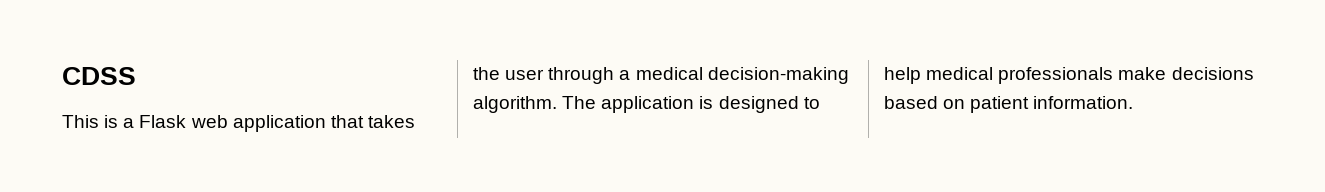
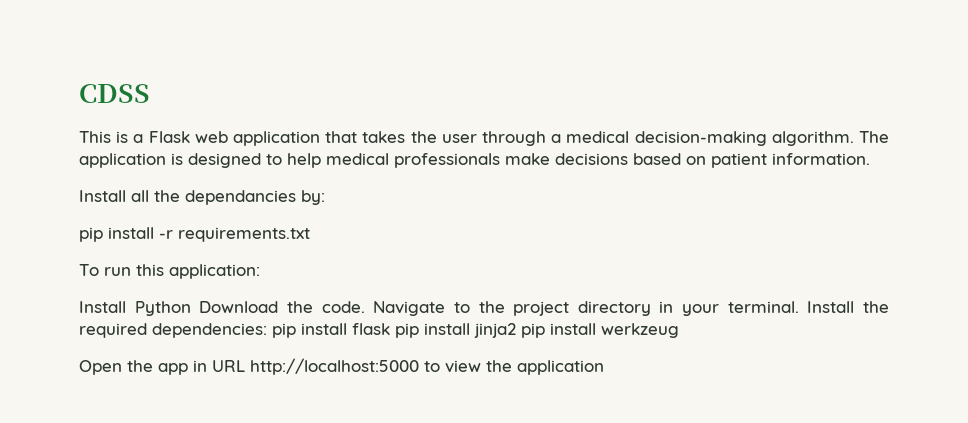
(1134, 102) none -> [79,190,325,205] [79,227,310,242] [79,264,260,279] [79,301,889,316] [79,323,679,338] [79,358,604,375] // Install all the dependancies by: // pip install -r requirements.txt // To run this application: // Install Python Download the code. Navigate to the project directory in your terminal. Install the required dependencies: pip install flask pip install jinja2 pip install werkzeug // Open the app in URL http://localhost:5000 to view the application

